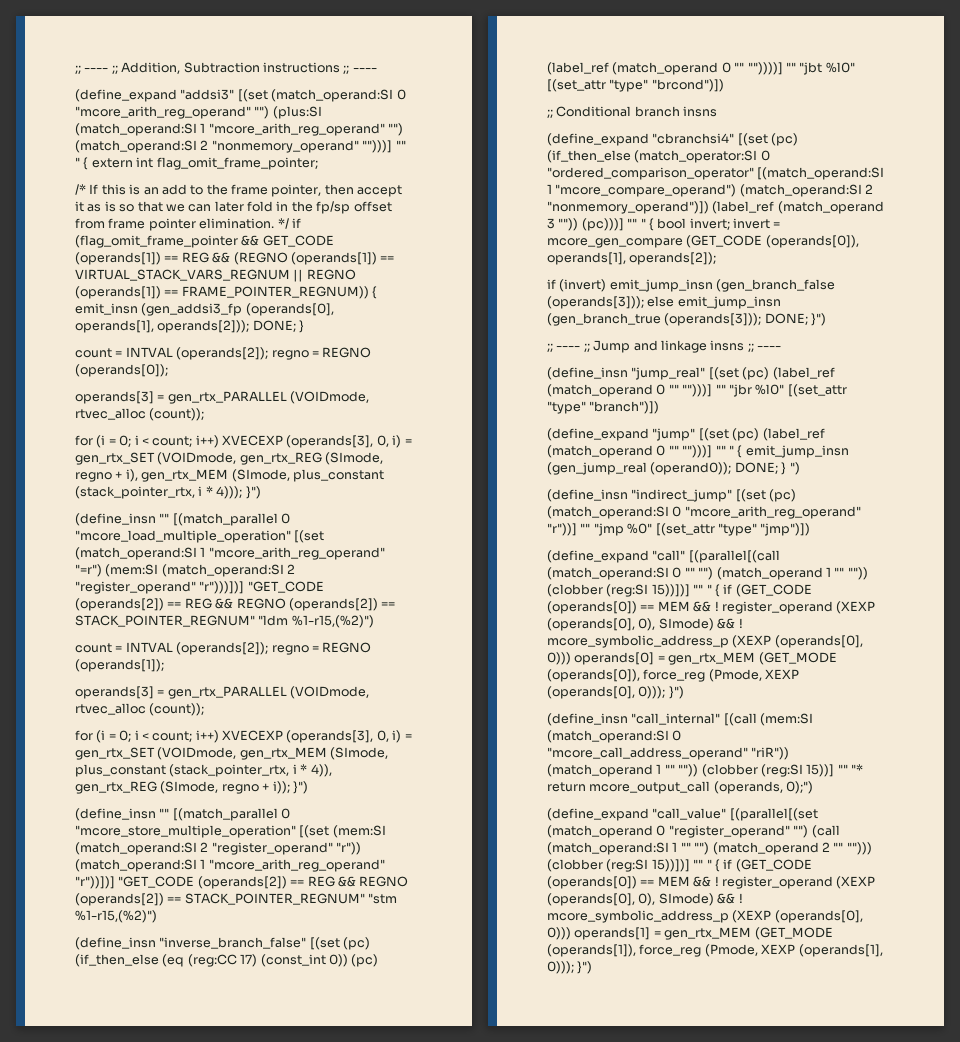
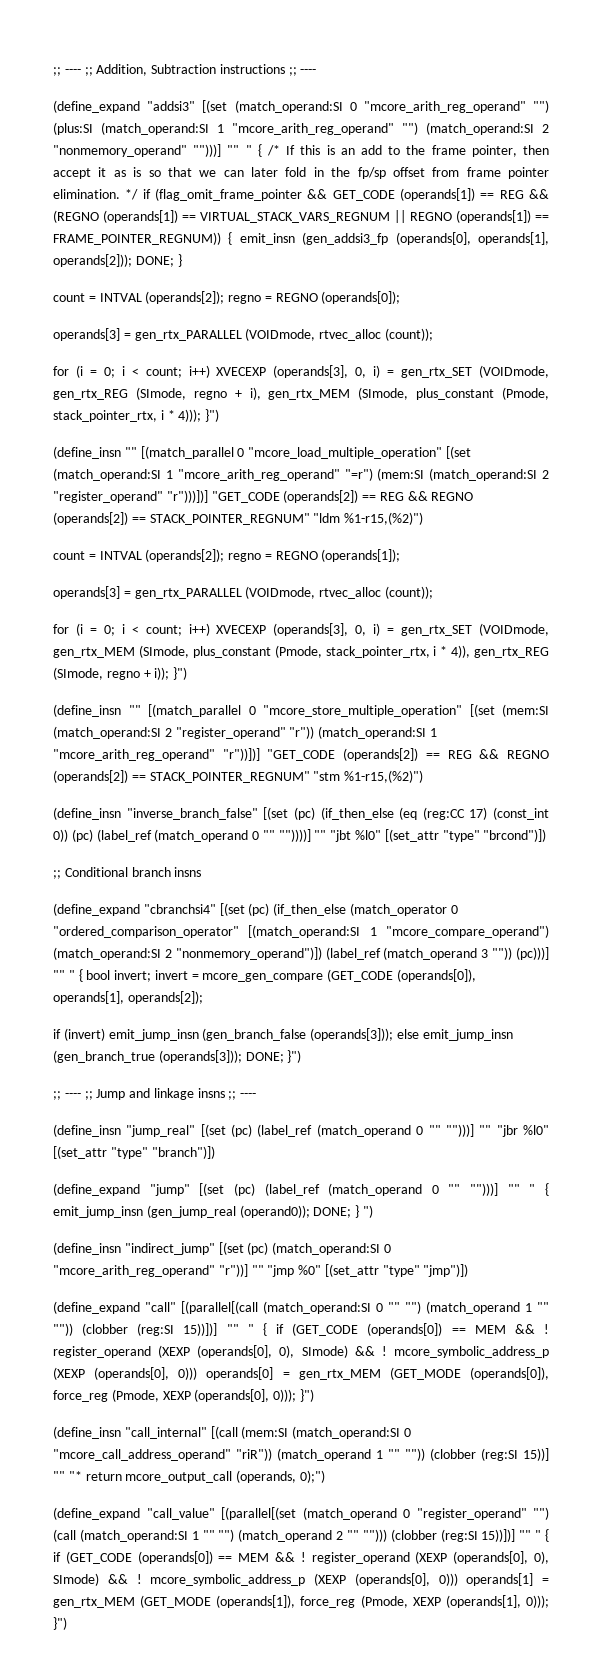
[91,157,318,170] extern int flag_omit_frame_pointer; // -> (262, 150) none
[75,486,195,499] (stack_pointer_rtx, -> [502,387,549,400] [53,410,157,422] (Pmode, stack_pointer_rtx,
[169,764,290,777] (stack_pointer_rtx, -> [274,645,430,658] (Pmode, stack_pointer_rtx,
[634,150,758,163] (match_operator:SI -> [349,903,447,916] (match_operator

